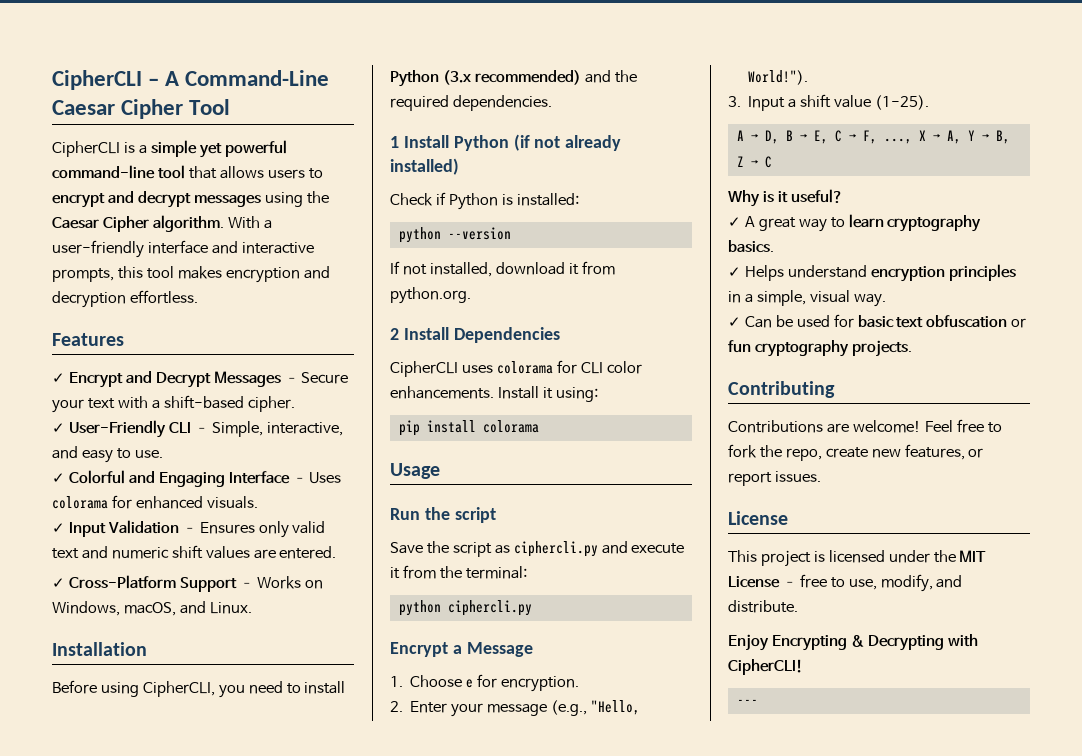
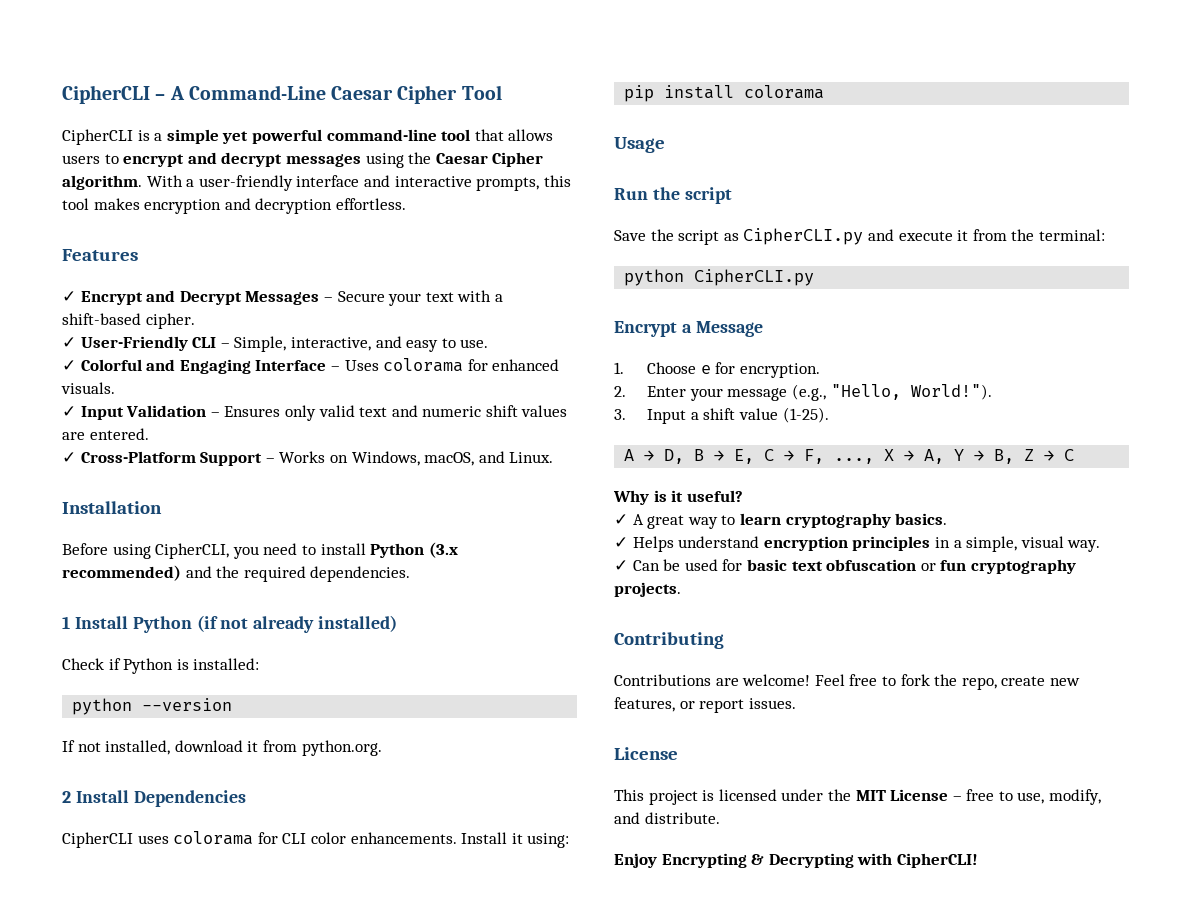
[513,541,598,557] ciphercli.py -> [743,228,864,245] CipherCLI.py
[447,600,532,616] ciphercli.py -> [694,269,815,286] CipherCLI.py
[736,699,758,705] // --- -> (978, 860) none

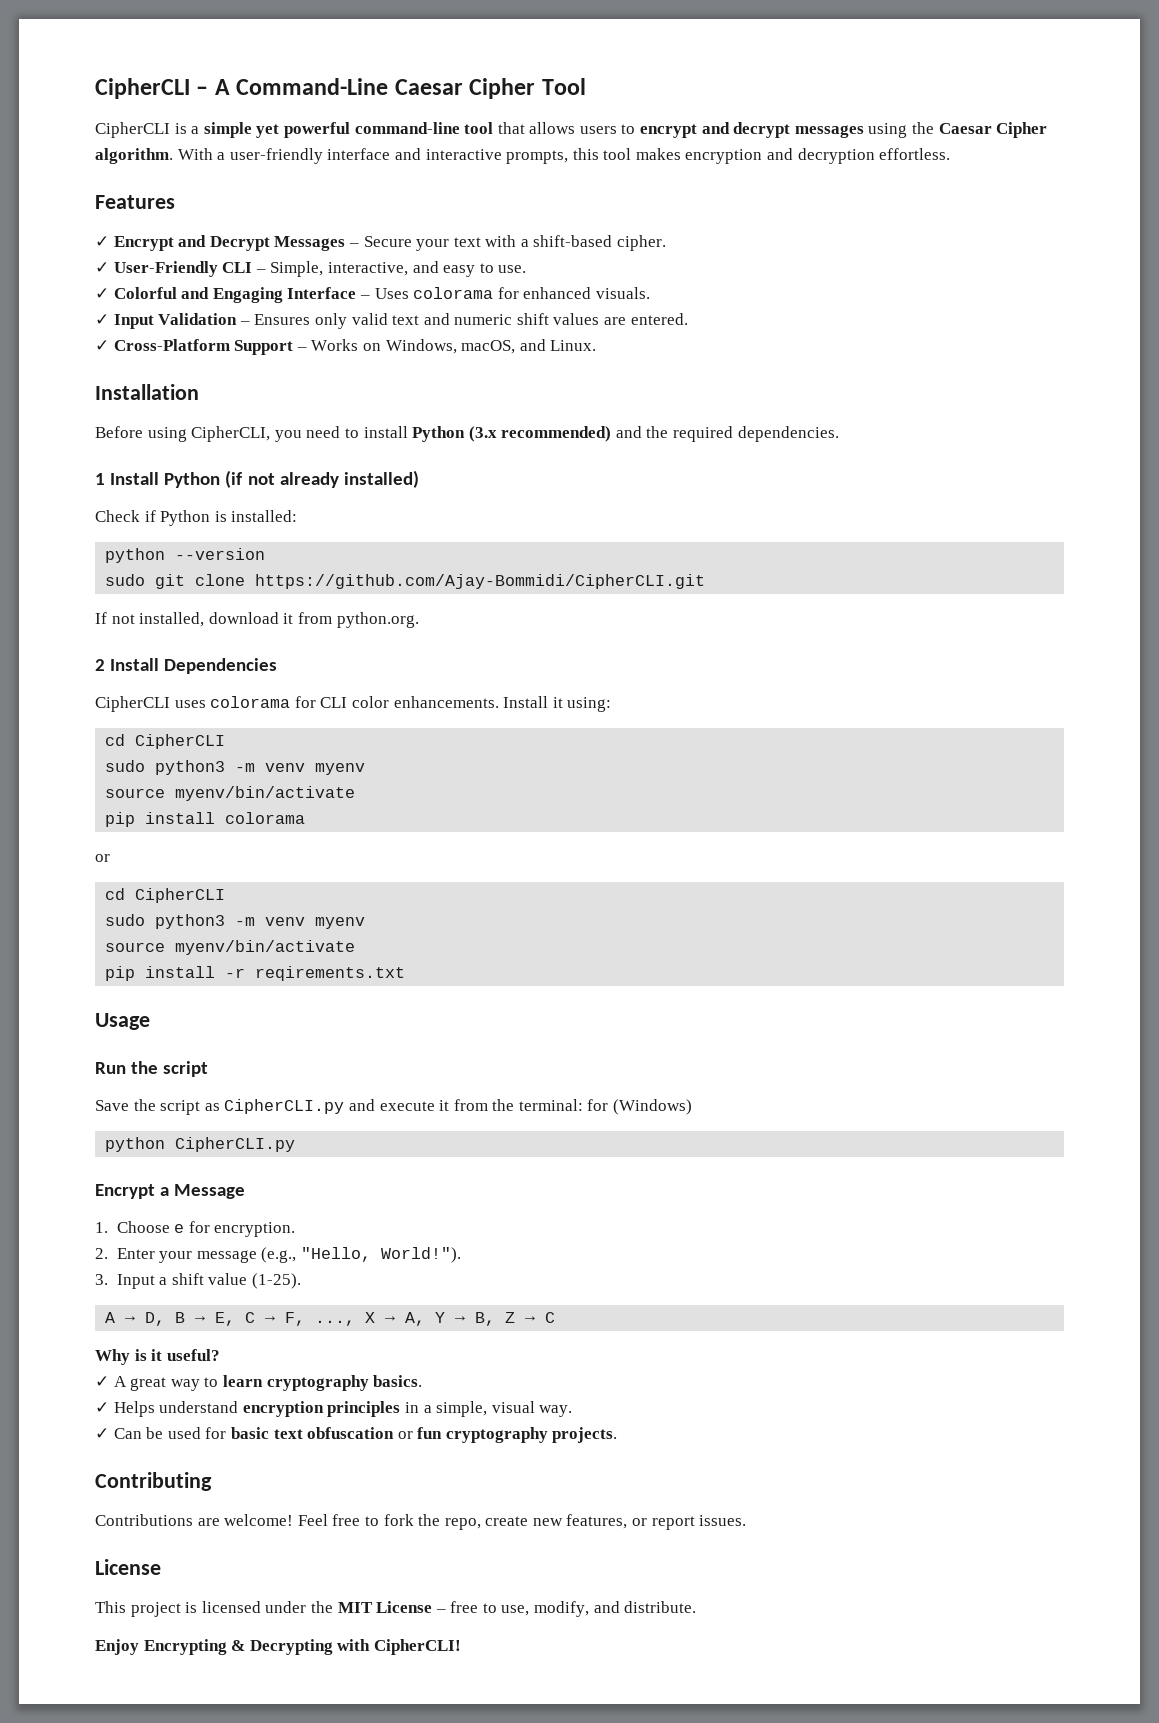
(233, 704) none -> [105,574,706,589] // sudo git clone https://github.com/Ajay-Bommidi/CipherCLI.git
[624,85,825,102] pip install colorama -> [105,734,226,749] [105,760,366,775] [105,786,356,801] [105,812,306,827] [95,854,110,862] [105,888,226,903] [105,914,366,929] [105,940,356,955] [105,966,406,981] cd CipherCLI // sudo python3 -m venv myenv // source myenv/bin/activate // pip install colorama // or // cd CipherCLI // sudo python3 -m venv myenv // source myenv/bin/activate // pip install -r reqirements.txt
(1105, 235) none -> [587,1099,693,1115] for (Windows)

